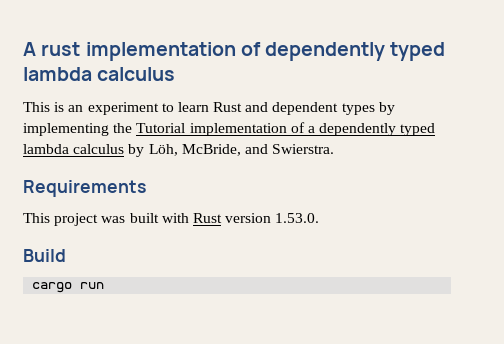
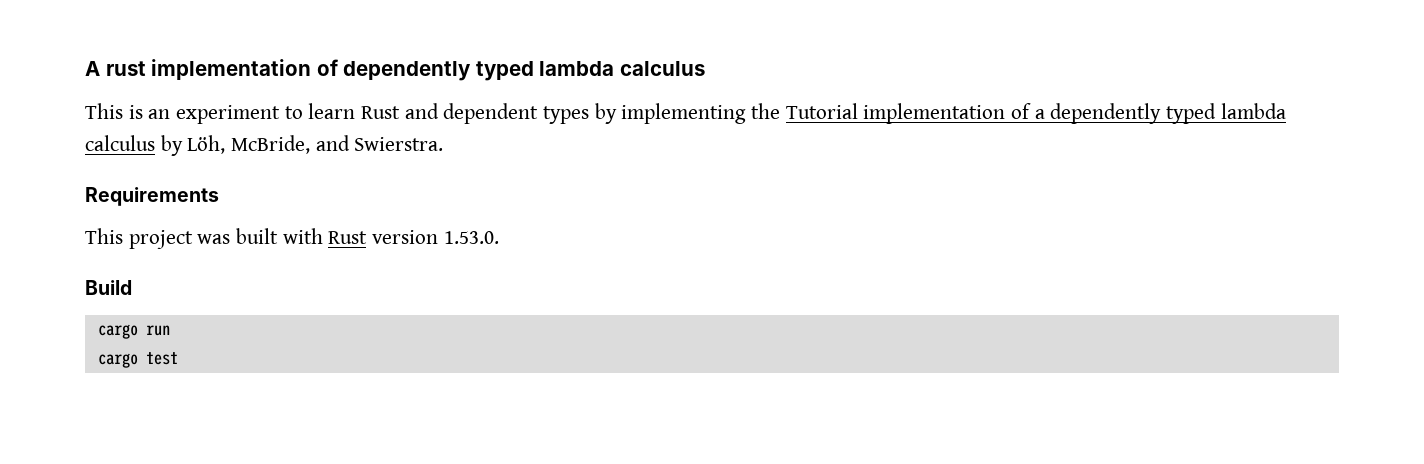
(105, 285) none -> [97,352,178,368] // cargo test

